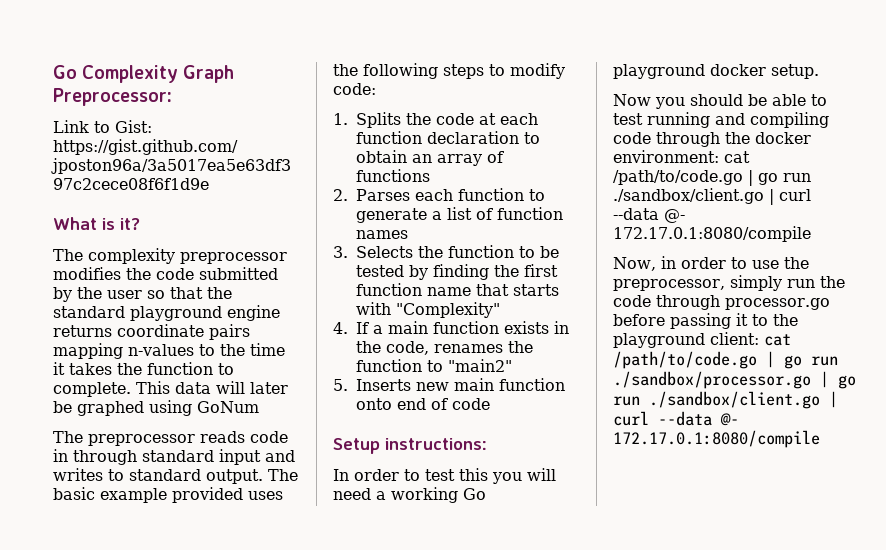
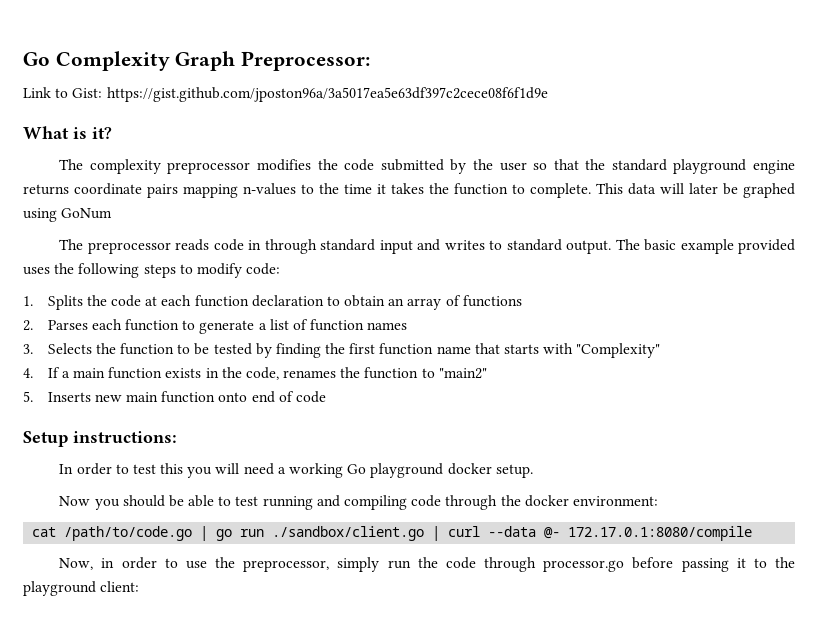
(719, 156) none -> (658, 501) //
[764,334,791,346] [613,351,838,369] [613,371,856,389] [613,391,838,409] [613,411,739,426] [613,430,820,448] cat /path/to/code.go | go run ./sandbox/processor.go | go run ./sandbox/client.go | curl --data @- 172.17.0.1:8080/compile -> (140, 586) none

